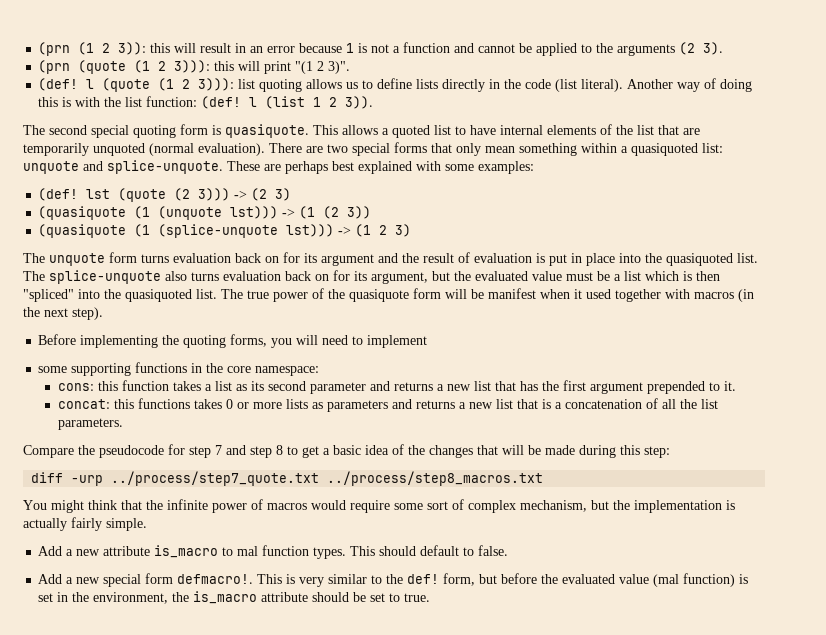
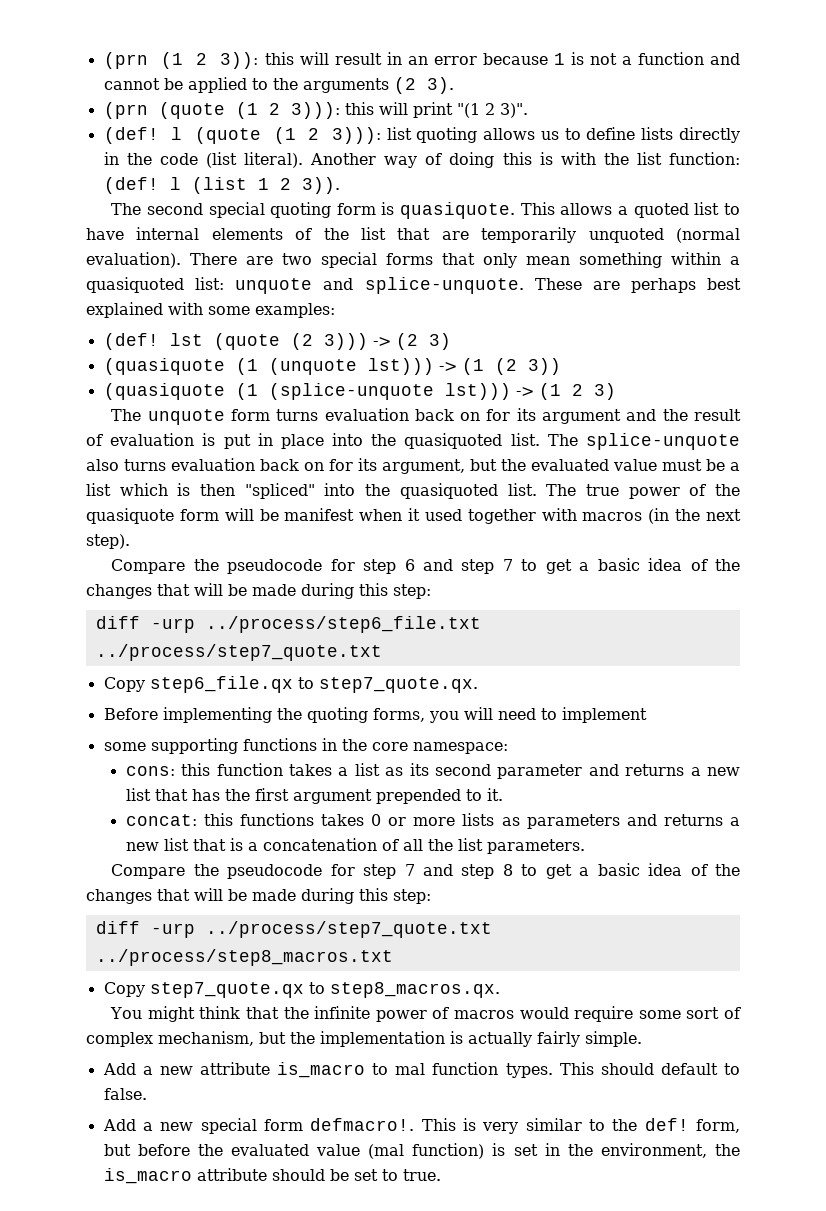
(103, 313) none -> [111,558,741,574] [86,583,431,599] [95,616,481,633] [95,644,382,661] [103,676,478,693] // Compare the pseudocode for step 6 and step 7 to get a basic idea of the changes that will be made during this step: // diff -urp ../process/step6_file.txt ../process/step7_quote.txt // Copy step6_file.qx to step7_quote.qx.
(544, 478) none -> [103,982,500,998] // Copy step7_quote.qx to step8_macros.qx.

